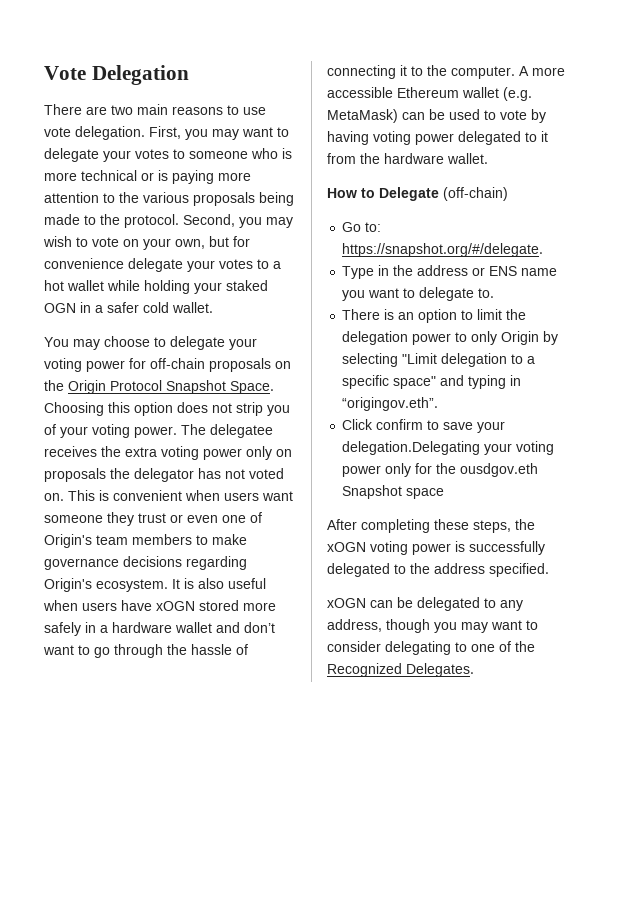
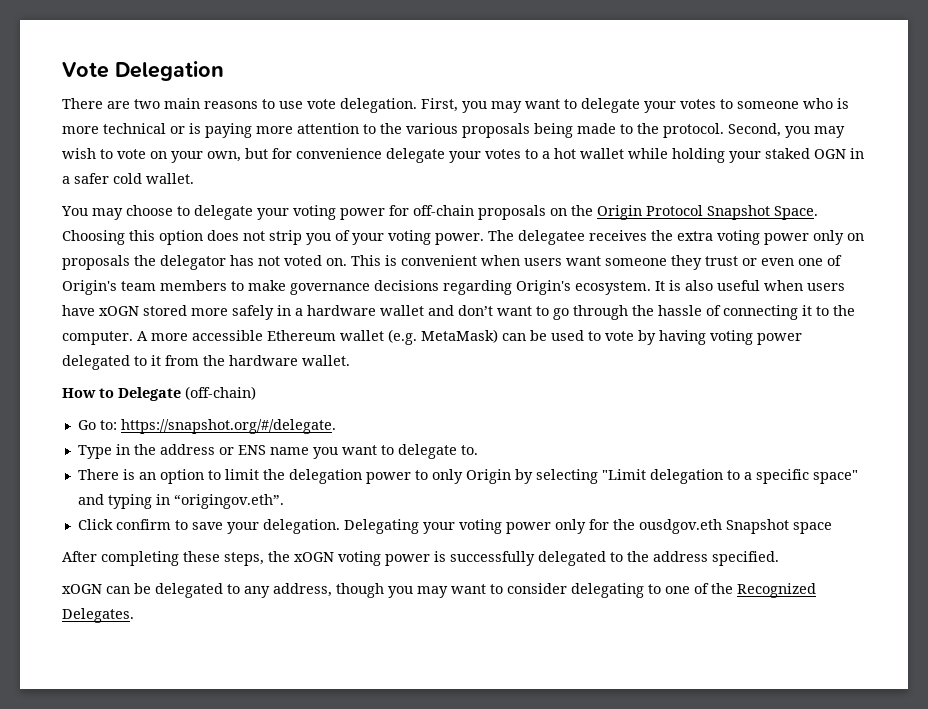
[342,441,481,455] delegation.Delegating -> [262,519,419,534] delegation. Delegating

